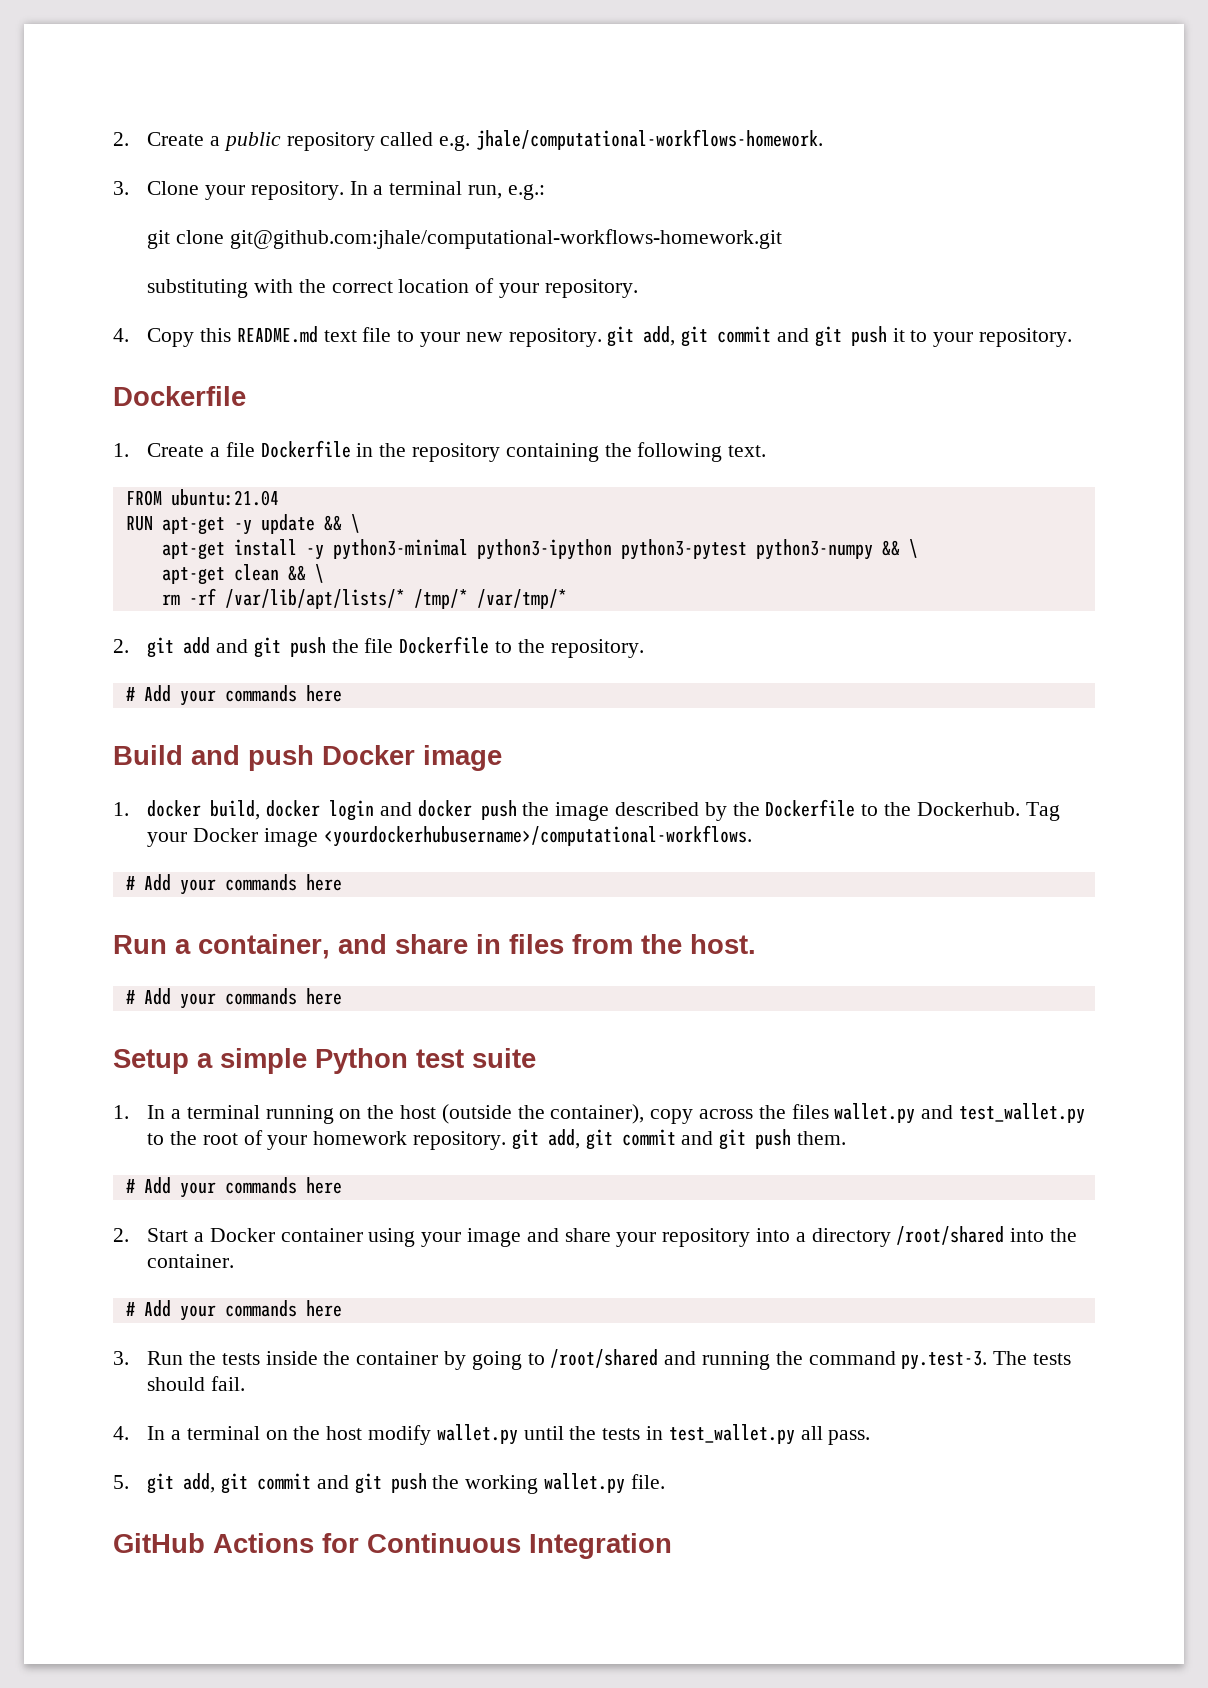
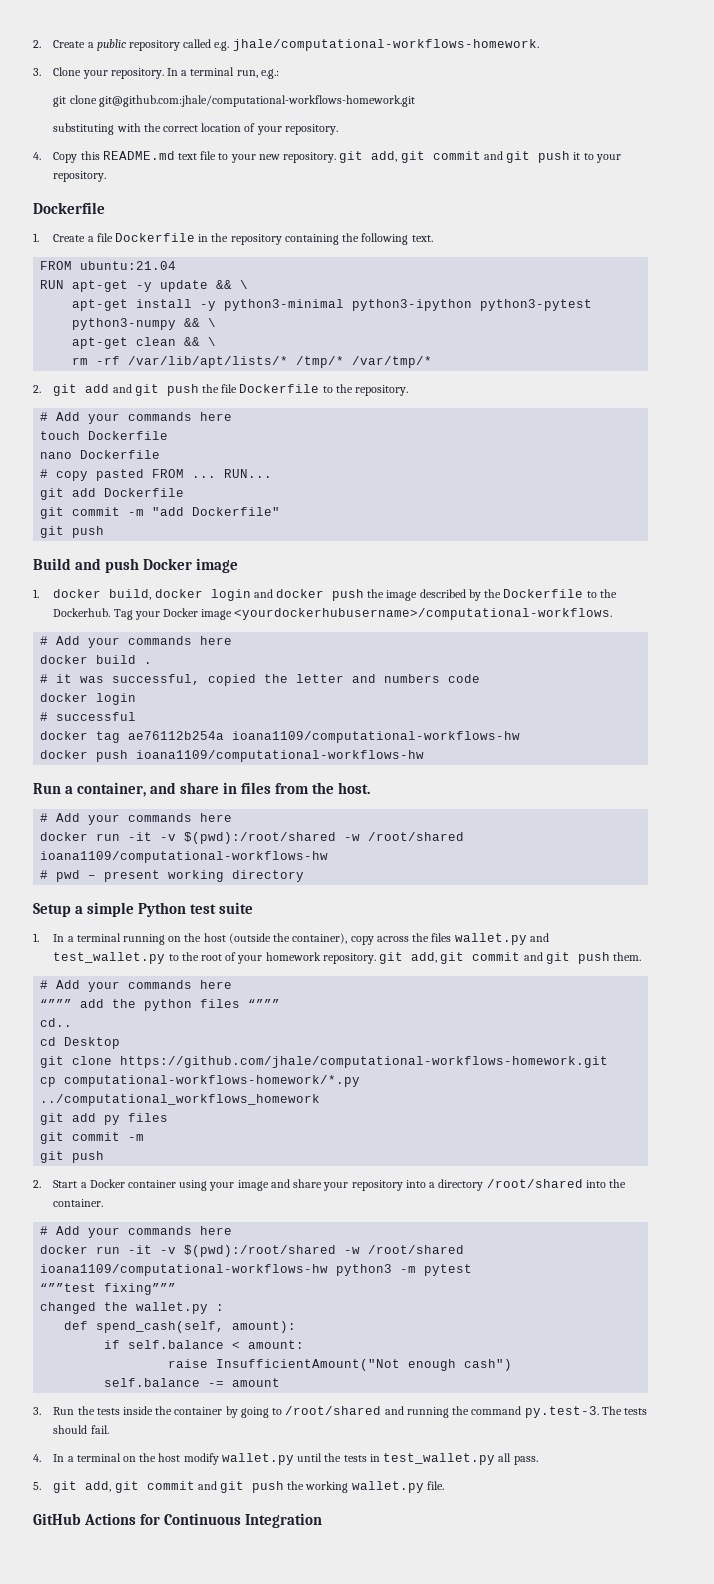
(342, 693) none -> [40,431,169,440] [40,450,161,459] [40,469,273,481] [40,488,185,500] [40,507,281,519] [40,526,105,538] // touch Dockerfile // nano Dockerfile // # copy pasted FROM ... RUN... // git add Dockerfile // git commit -m "add Dockerfile" // git push
(342, 882) none -> [40,655,153,664] [40,674,481,686] [40,693,137,705] [40,712,137,721] [40,731,521,743] [40,750,425,762] // docker build . // # it was successful, copied the letter and numbers code // docker login // # successful // docker tag ae76112b254a ioana1109/computational-workflows-hw // docker push ioana1109/computational-workflows-hw
(342, 996) none -> [40,832,465,844] [40,851,329,863] [40,870,305,882] // docker run -it -v $(pwd):/root/shared -w /root/shared ioana1109/computational-workflows-hw // # pwd – present working directory
(342, 1185) none -> [40,999,281,1011] [40,1018,73,1027] [40,1037,121,1049] [40,1056,609,1068] [40,1075,361,1087] [40,1094,321,1106] [40,1113,169,1125] [40,1132,145,1144] [40,1151,105,1163] // “””” add the python files “””” // cd.. // cd Desktop // git clone https://github.com/jhale/computational-workflows-homework.git // cp computational-workflows-homework/*.py ../computational_workflows_homework // git add py files // git commit -m // git push
(342, 1308) none -> [40,1245,465,1257] [40,1264,473,1276] [40,1283,177,1295] [40,1302,225,1314] [64,1321,297,1333] [104,1340,305,1349] [168,1359,513,1371] [104,1378,281,1387] // docker run -it -v $(pwd):/root/shared -w /root/shared ioana1109/computational-workflows-hw python3 -m pytest // “””test fixing””” // changed the wallet.py : // def spend_cash(self, amount): // if self.balance < amount: // raise InsufficientAmount("Not enough cash") // self.balance -= amount

